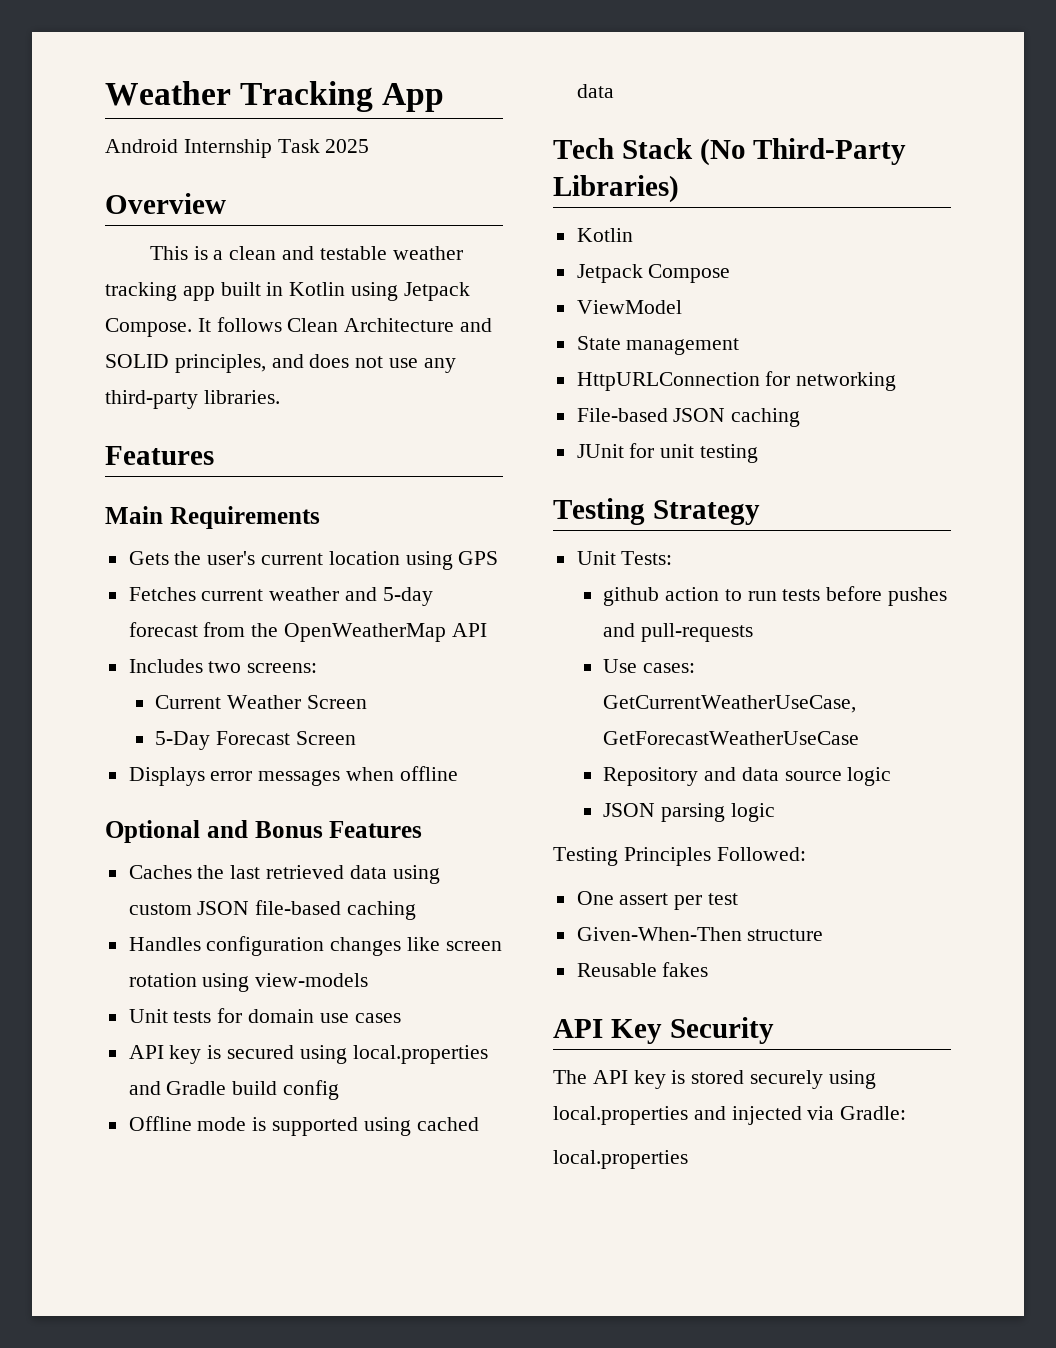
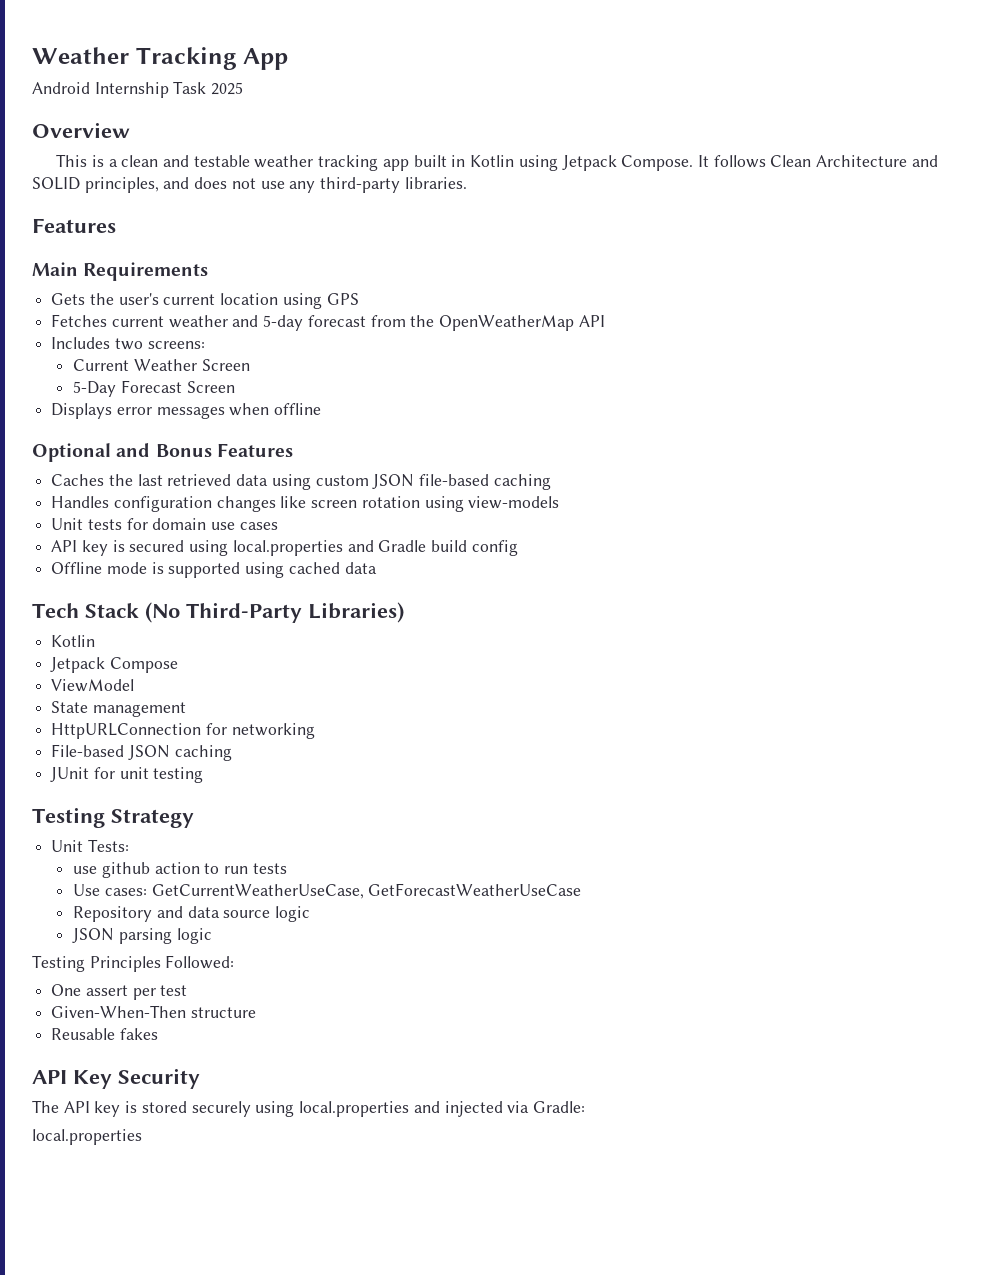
(673, 558) none -> [73,866,98,874] use
[826,586,948,606] [603,623,754,642] before pushes and pull-requests -> (287, 868) none

